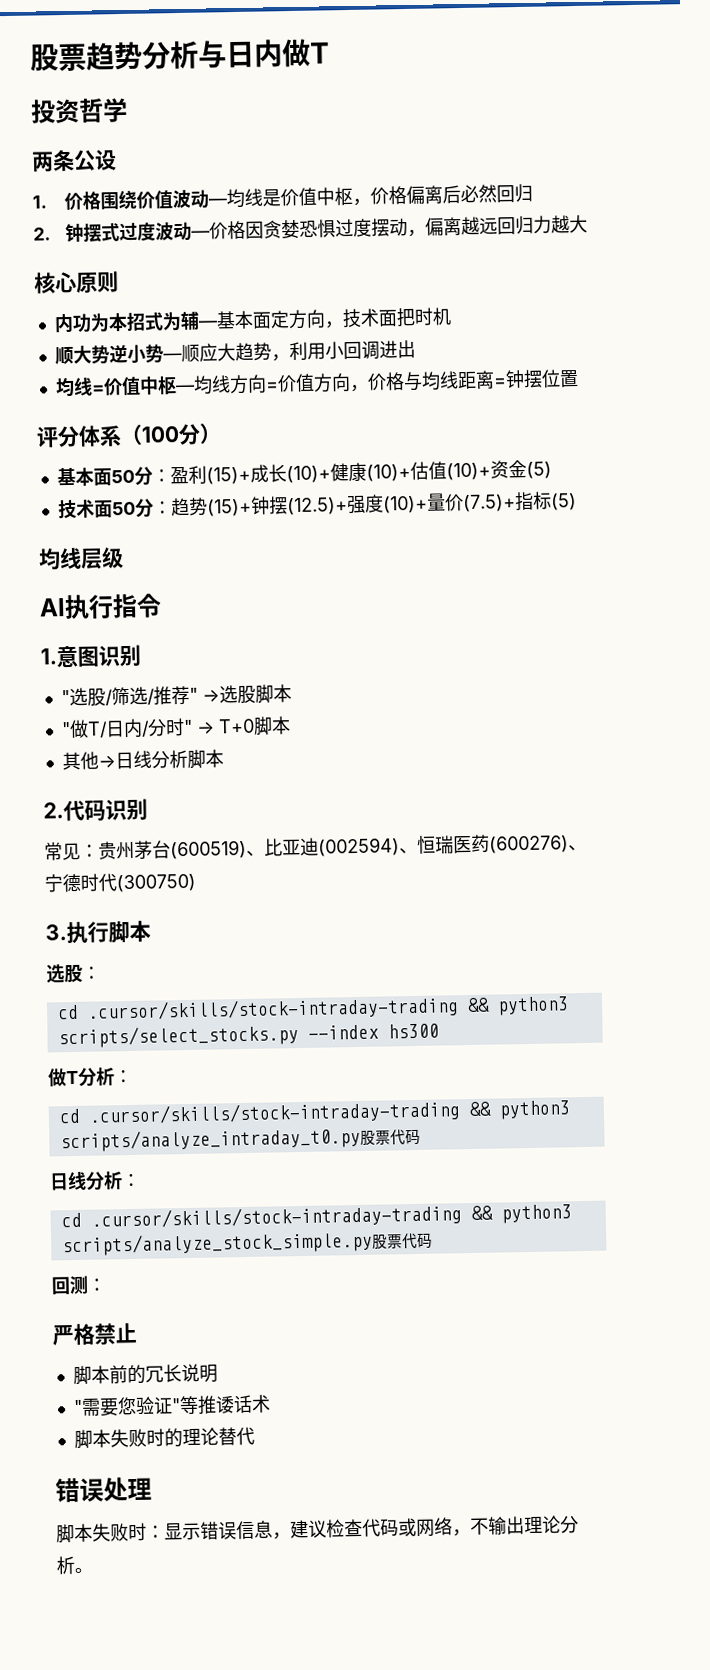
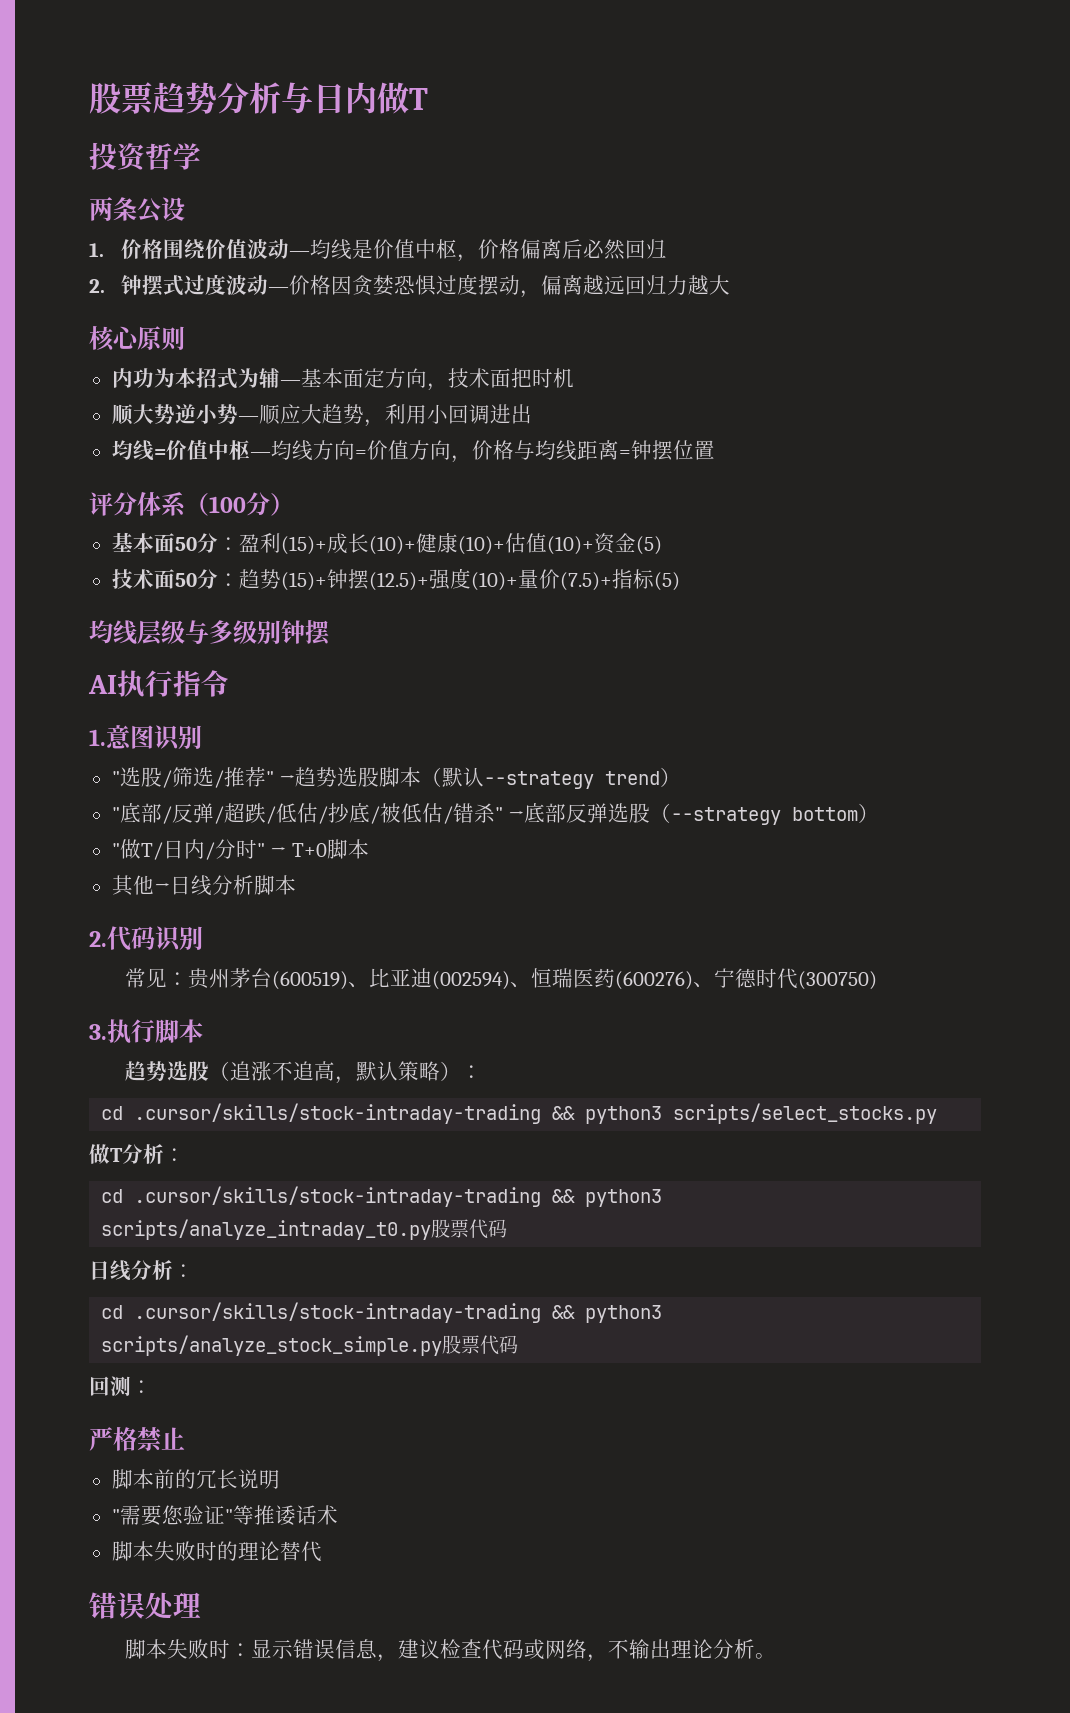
(124, 558) none -> [185,620,330,645] 与多级别钟摆
(220, 695) none -> [295,767,338,787] 趋势
(292, 693) none -> [421,767,682,789] [111,803,880,825] （默认--strategy trend） // "底部/反弹/超跌/低估/抄底/被低估/错杀" →底部反弹选股（--strategy bottom）
[46,964,83,984] 选股 -> [124,1061,461,1084] 趋势选股（追涨不追高，默认策略）
[307,1023,439,1040] --index hs300 -> (938, 1113) none

